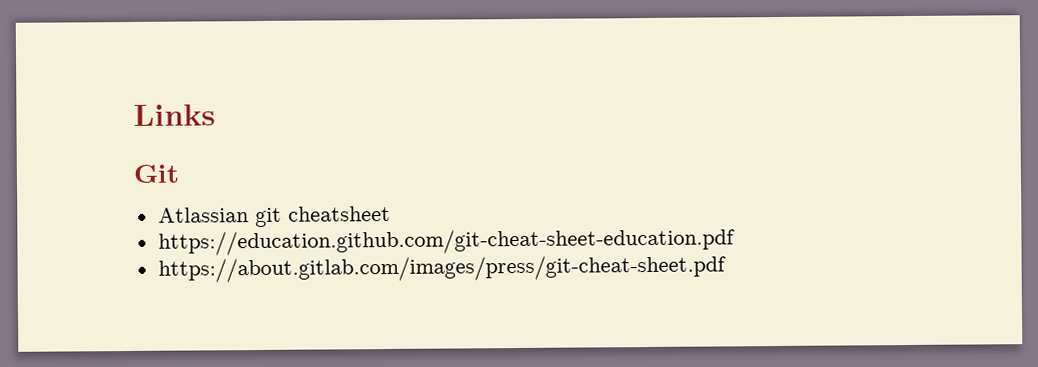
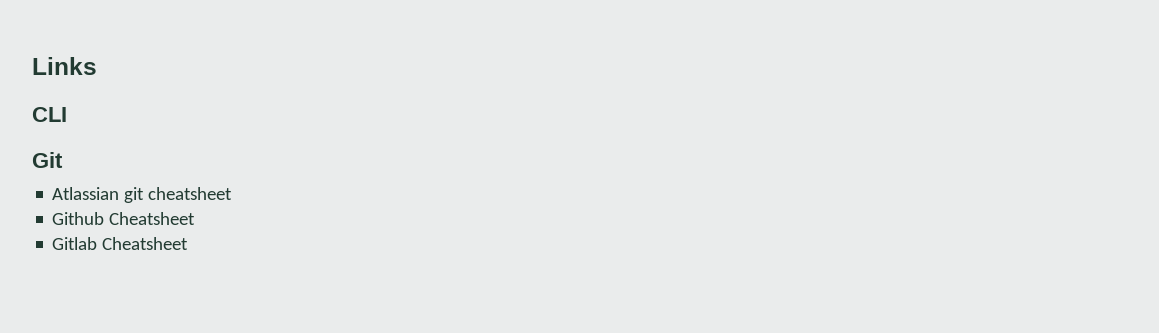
(216, 115) none -> [32,107,67,122] // CLI
[157,227,735,256] [157,254,726,283] https://education.github.com/git-cheat-sheet-education.pdf // https://about.gitlab.com/images/press/git-cheat-sheet.pdf -> [52,212,196,225] [52,237,189,250] Github Cheatsheet // Gitlab Cheatsheet

